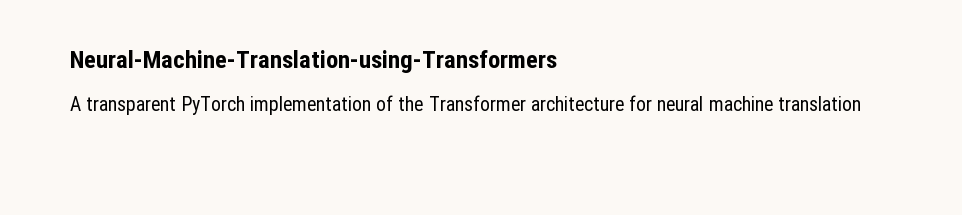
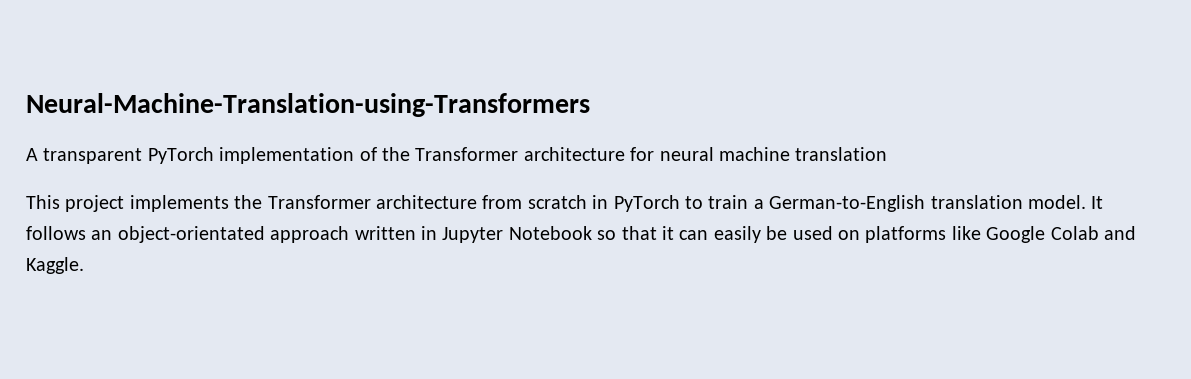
(861, 103) none -> [26,195,1104,212] [26,226,1136,243] [26,257,84,274] // This project implements the Transformer architecture from scratch in PyTorch to train a German-to-English translation model. It follows an object-orientated approach written in Jupyter Notebook so that it can easily be used on platforms like Google Colab and Kaggle.

